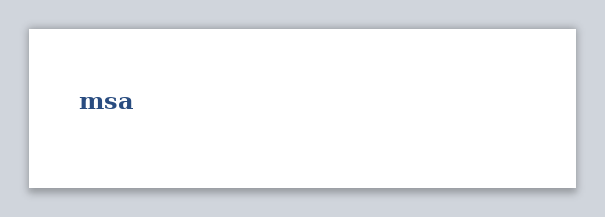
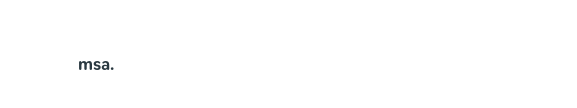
[79,97,134,109] msa -> [78,60,114,71] msa.

